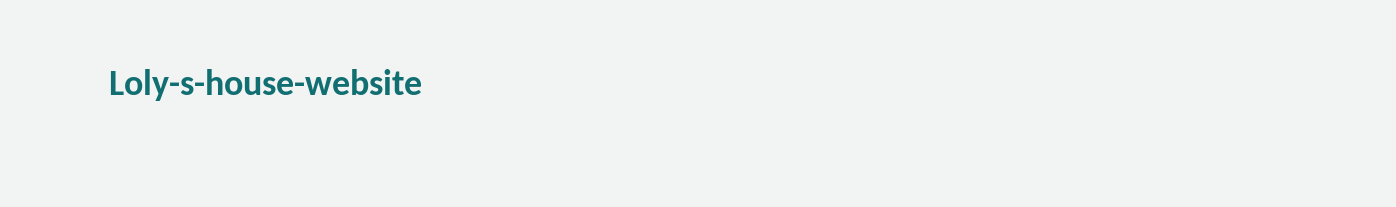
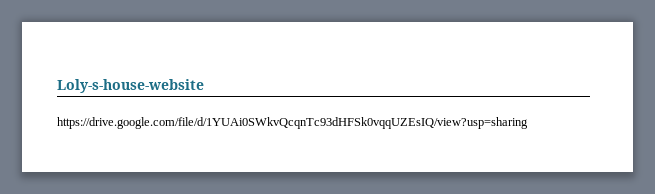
(422, 85) none -> [57,117,528,129] // https://drive.google.com/file/d/1YUAi0SWkvQcqnTc93dHFSk0vqqUZEsIQ/view?usp=sharing

